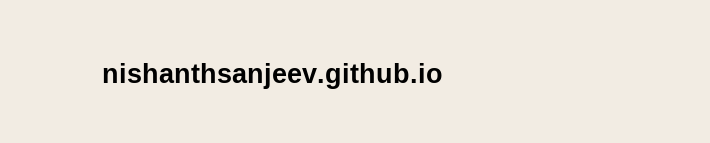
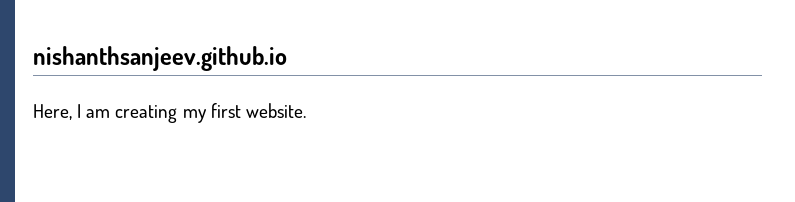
(443, 76) none -> [33,103,306,123] // Here, I am creating my first website.

